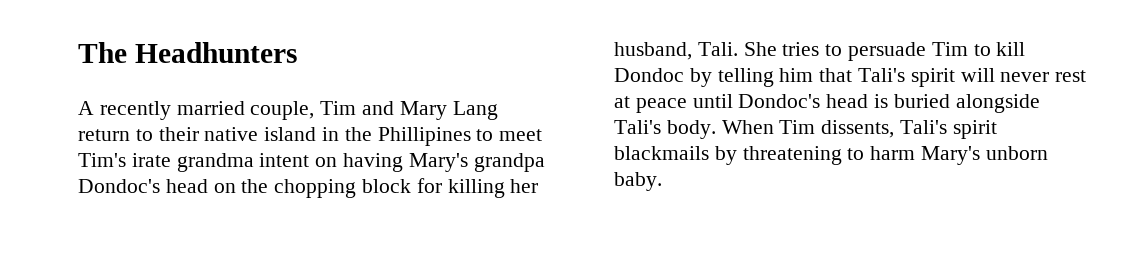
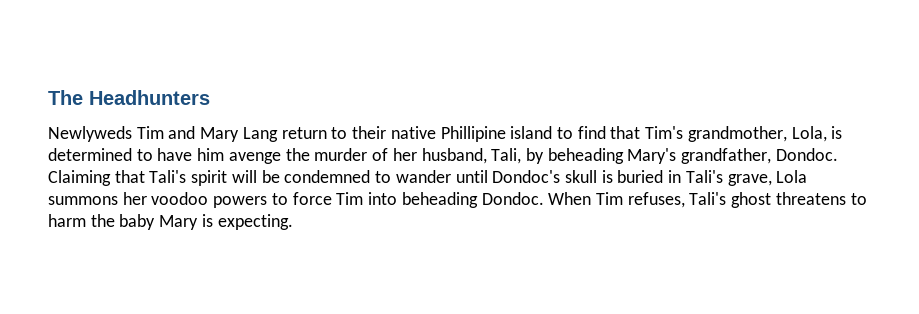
[78,101,315,120] A recently married couple, -> [48,126,132,142] Newlyweds
[264,127,543,146] [78,153,545,172] [78,178,539,198] [614,42,1026,61] [614,68,1087,87] [614,96,687,113] island in the Phillipines to meet Tim's irate grandma intent on having Mary's grandpa Dondoc's head on the chopping block for killing her husband, Tali. She tries to persuade Tim to kill Dondoc by telling him that Tali's spirit will never rest at peace -> [440,126,843,142] [48,148,838,164] [48,170,451,186] Phillipine island to find that Tim's grandmother, Lola, is determined to have him avenge the murder of her husband, Tali, by beheading Mary's grandfather, Dondoc. Claiming that Tali's spirit will be condemned to wander
[826,94,869,108] head -> [564,170,597,183] skull
[955,94,1040,113] [614,120,997,139] [614,146,1048,165] [614,172,662,191] alongside Tali's body. When Tim dissents, Tali's spirit blackmails by threatening to harm Mary's unborn baby. -> [668,170,808,186] [48,192,867,208] [48,214,293,230] in Tali's grave, Lola summons her voodoo powers to force Tim into beheading Dondoc. When Tim refuses, Tali's ghost threatens to harm the baby Mary is expecting.

